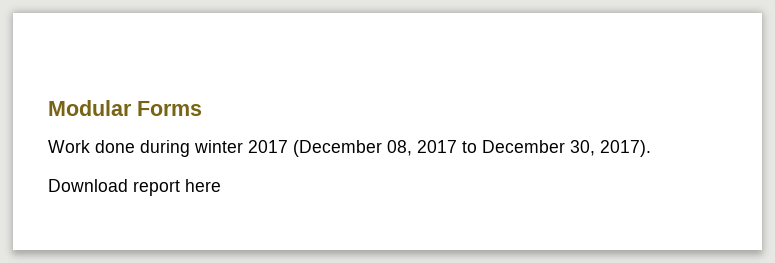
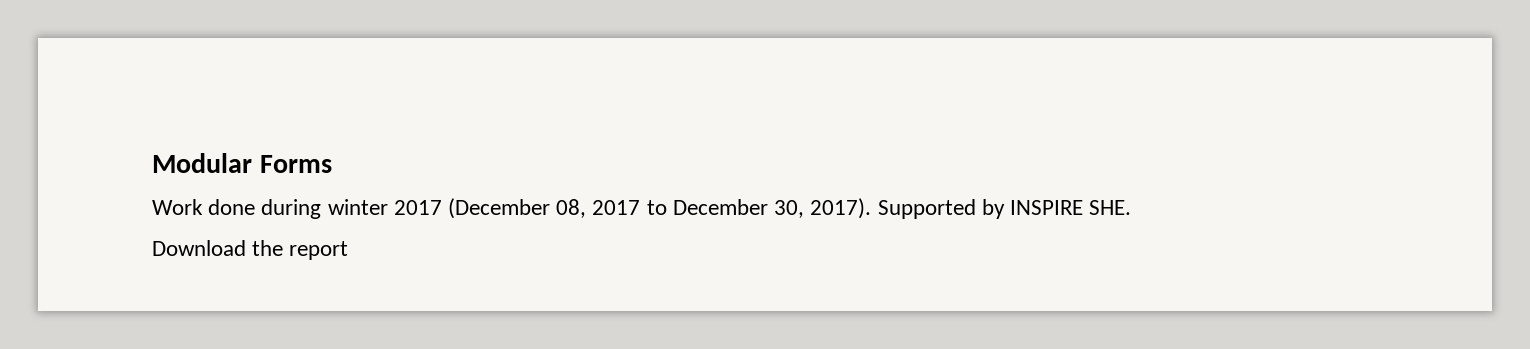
(651, 148) none -> [877,199,1132,219] Supported by INSPIRE SHE.
[133,179,221,196] report here -> [252,240,349,260] the report

